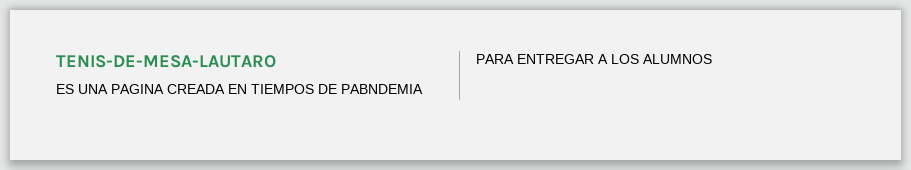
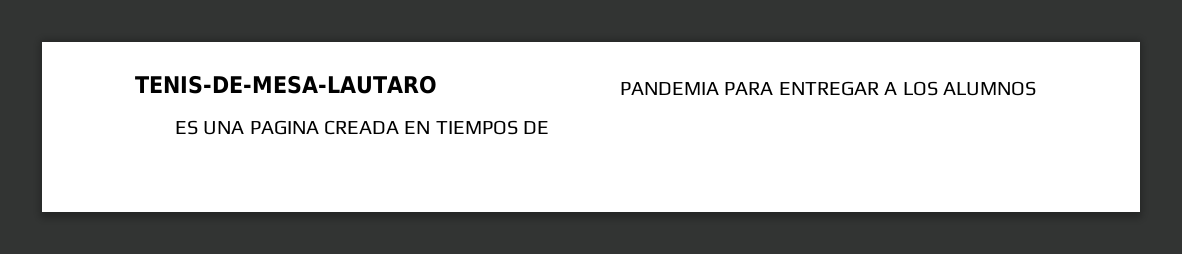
[341,84,423,94] PABNDEMIA -> [620,82,719,95] PANDEMIA

